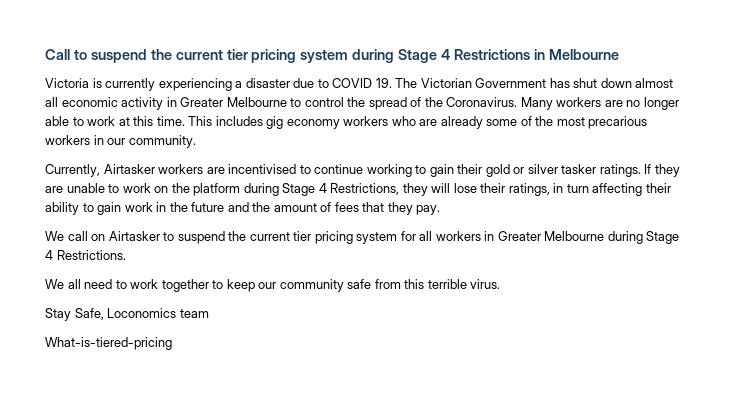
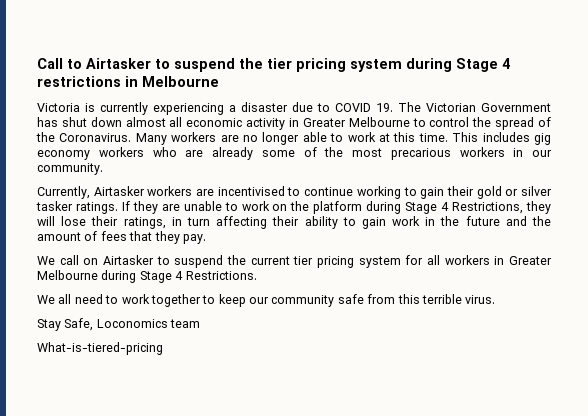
[90,49,223,63] suspend the current -> [86,58,263,72] Airtasker to suspend the
[454,49,531,60] Restrictions -> [37,76,121,87] restrictions

